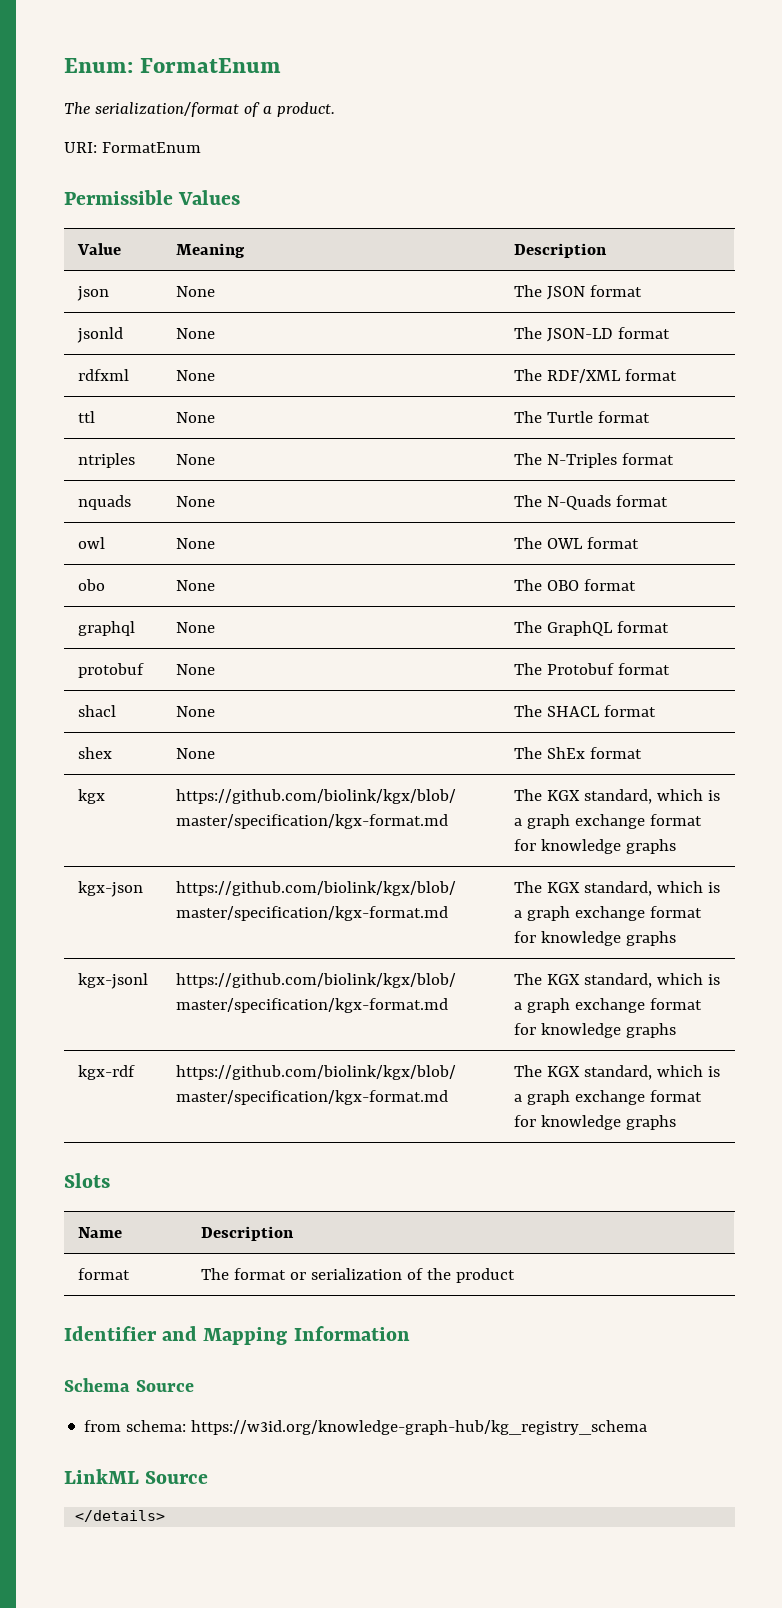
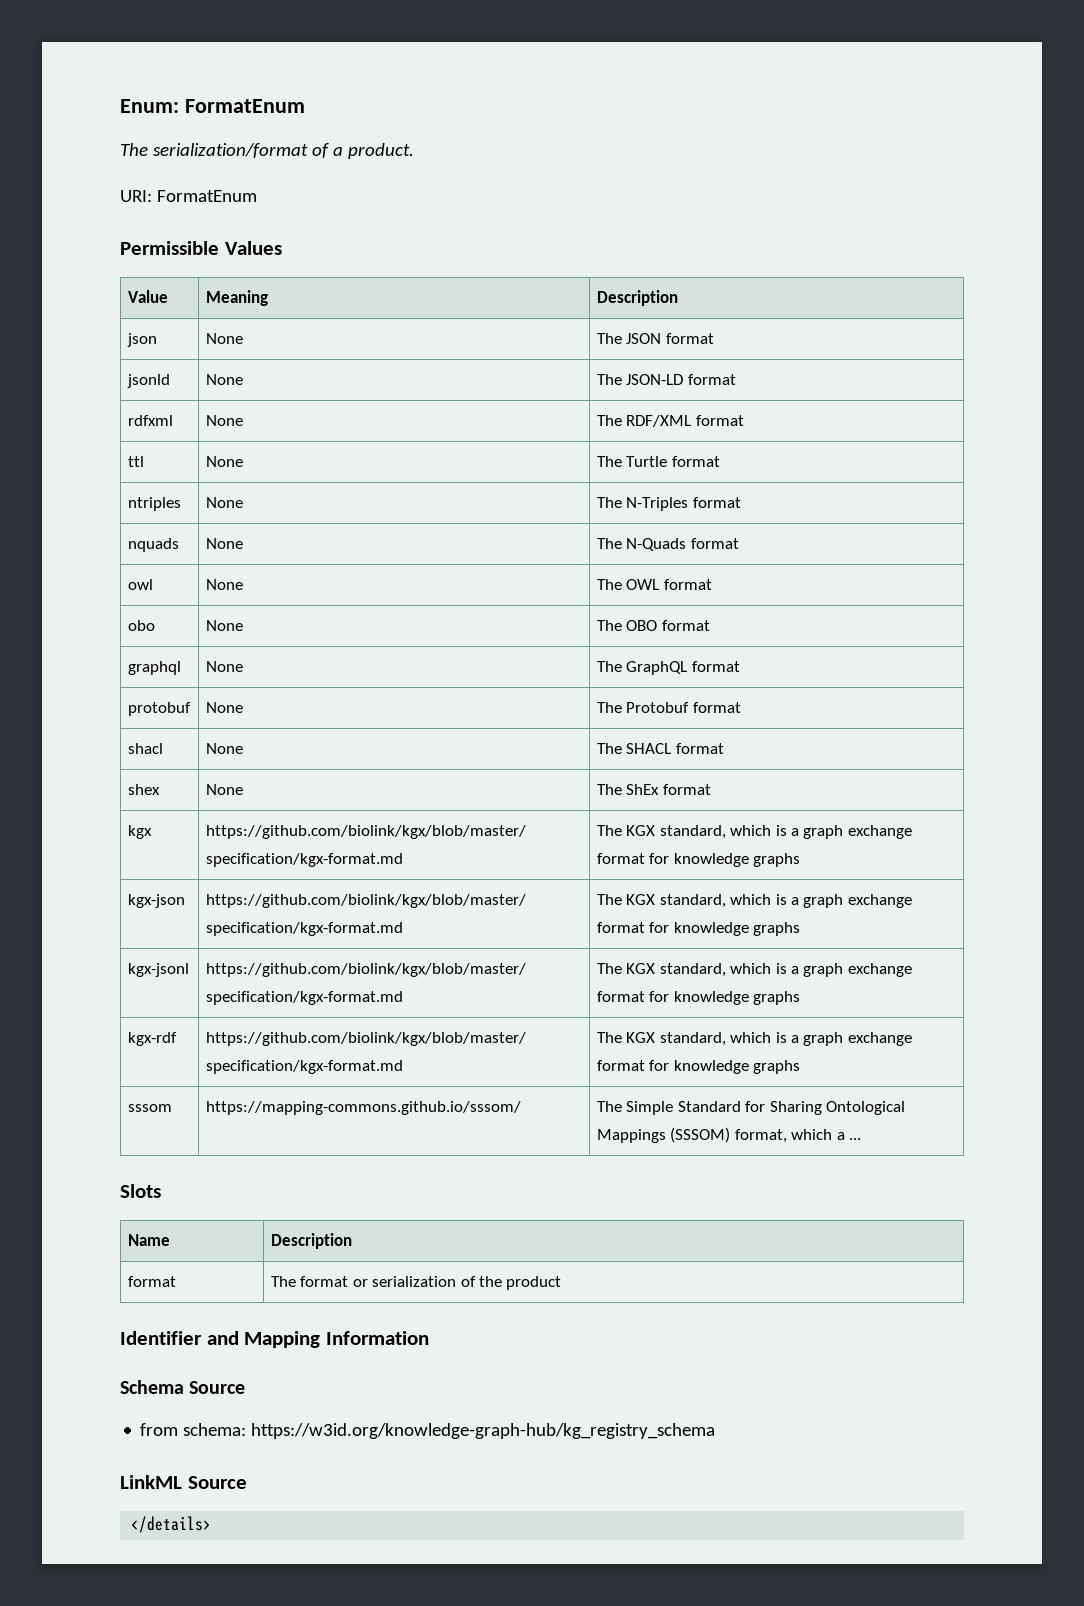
(676, 1122) none -> [127,1104,172,1112] [205,1101,521,1115] [596,1101,906,1115] [596,1127,862,1143] // sssom | https://mapping-commons.github.io/sssom/ | The Simple Standard for Sharing Ontological Mappings (SSSOM) format, which a ...

